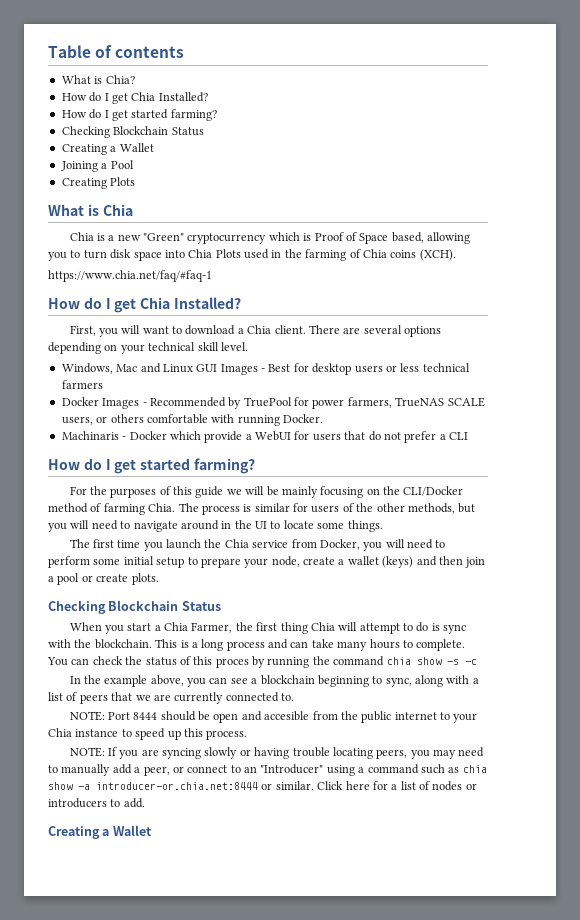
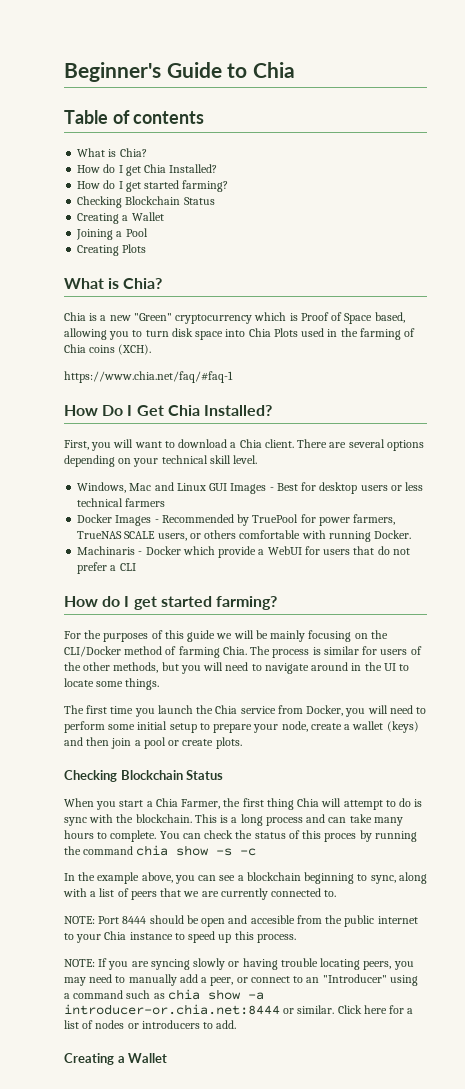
(48, 51) none -> [64,62,295,82] Beginner's Guide to Chia //
[102,204,133,216] Chia -> [123,278,163,289] Chia?
[83,297,137,313] do I get -> [102,405,164,416] Do I Get

